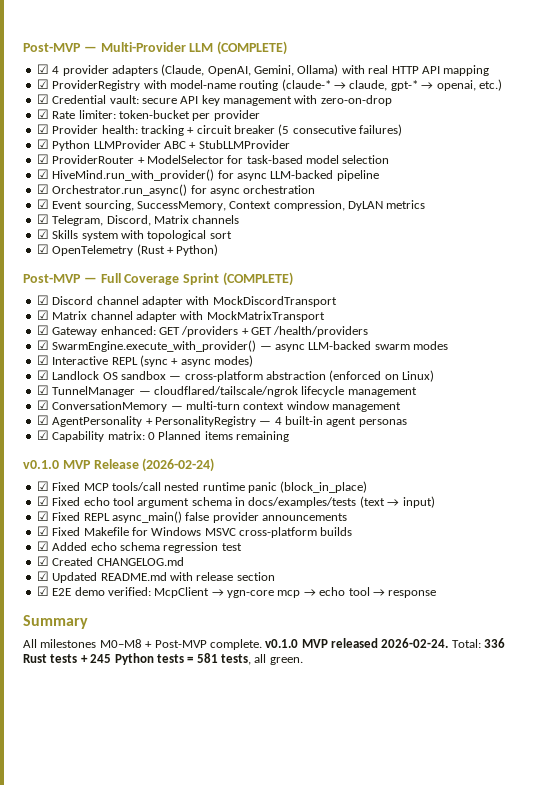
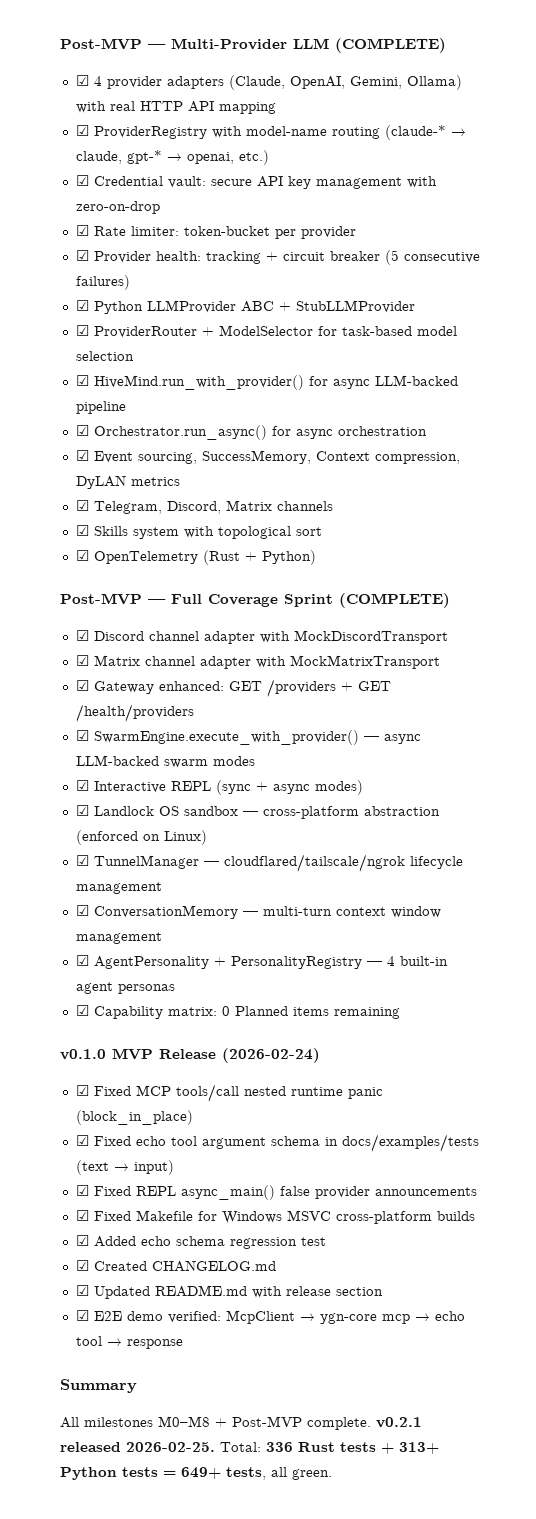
[265,638,449,648] v0.1.0 MVP released 2026-02-24. -> [376,1417,422,1428] [60,1442,215,1452] v0.2.1 released 2026-02-25.
[90,654,112,663] 245 -> [399,1442,439,1454] 313+
[196,653,218,663] 581 -> [181,1467,221,1479] 649+

